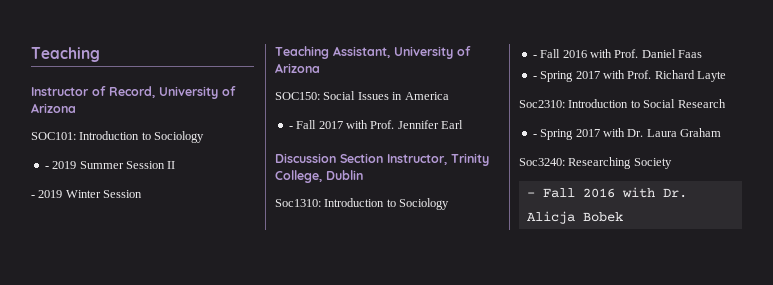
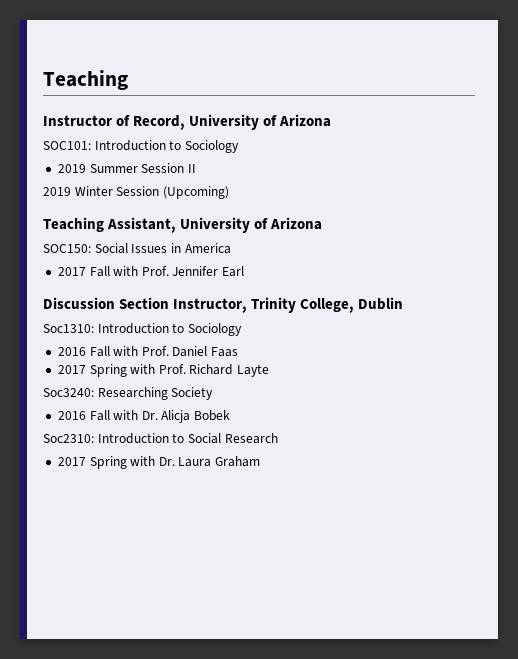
[44,166,49,169] - -> (239, 146) none
[31,195,35,198] - -> (196, 168) none
(143, 194) none -> [162,186,229,199] (Upcoming)
[288,120,343,129] - Fall 2017 -> [57,266,110,277] 2017 Fall
[532,49,587,58] - Fall 2016 -> [57,346,110,357] 2016 Fall
[532,71,600,82] - Spring 2017 -> [57,364,127,377] 2017 Spring
(726, 76) none -> [43,387,214,400] [57,410,231,423] // Soc3240: Researching Society // 2016 Fall with Dr. Alicja Bobek
[532,129,600,140] - Spring 2017 -> [57,456,127,469] 2017 Spring
[519,157,672,169] [526,187,687,198] [526,211,623,224] // Soc3240: Researching Society // - Fall 2016 with Dr. Alicja Bobek -> (261, 461) none

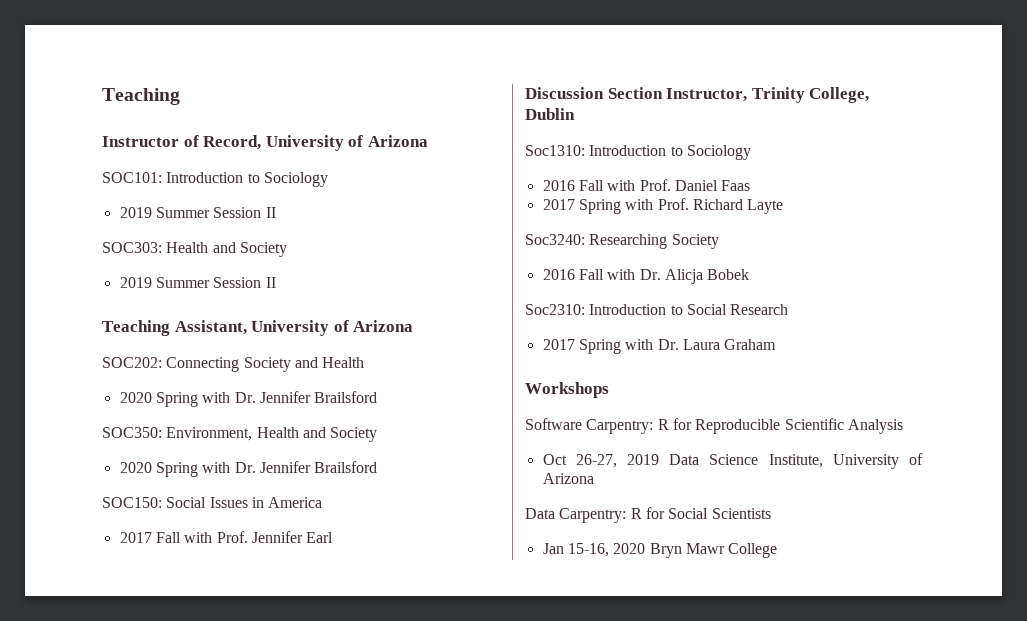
[43,186,229,199] 2019 Winter Session (Upcoming) -> [102,242,287,257] [119,277,276,288] SOC303: Health and Society // 2019 Summer Session II
(323, 223) none -> [102,357,365,372] [119,391,378,407] [102,427,378,442] [119,461,378,477] // SOC202: Connecting Society and Health // 2020 Spring with Dr. Jennifer Brailsford // SOC350: Environment, Health and Society // 2020 Spring with Dr. Jennifer Brailsford
(261, 461) none -> [525,382,609,398] [525,418,903,434] [542,453,923,469] [542,473,594,484] [525,507,771,523] [542,543,778,558] // Workshops // Software Carpentry: R for Reproducible Scientific Analysis // Oct 26-27, 2019 Data Science Institute, University of Arizona // Data Carpentry: R for Social Scientists // Jan 15-16, 2020 Bryn Mawr College

